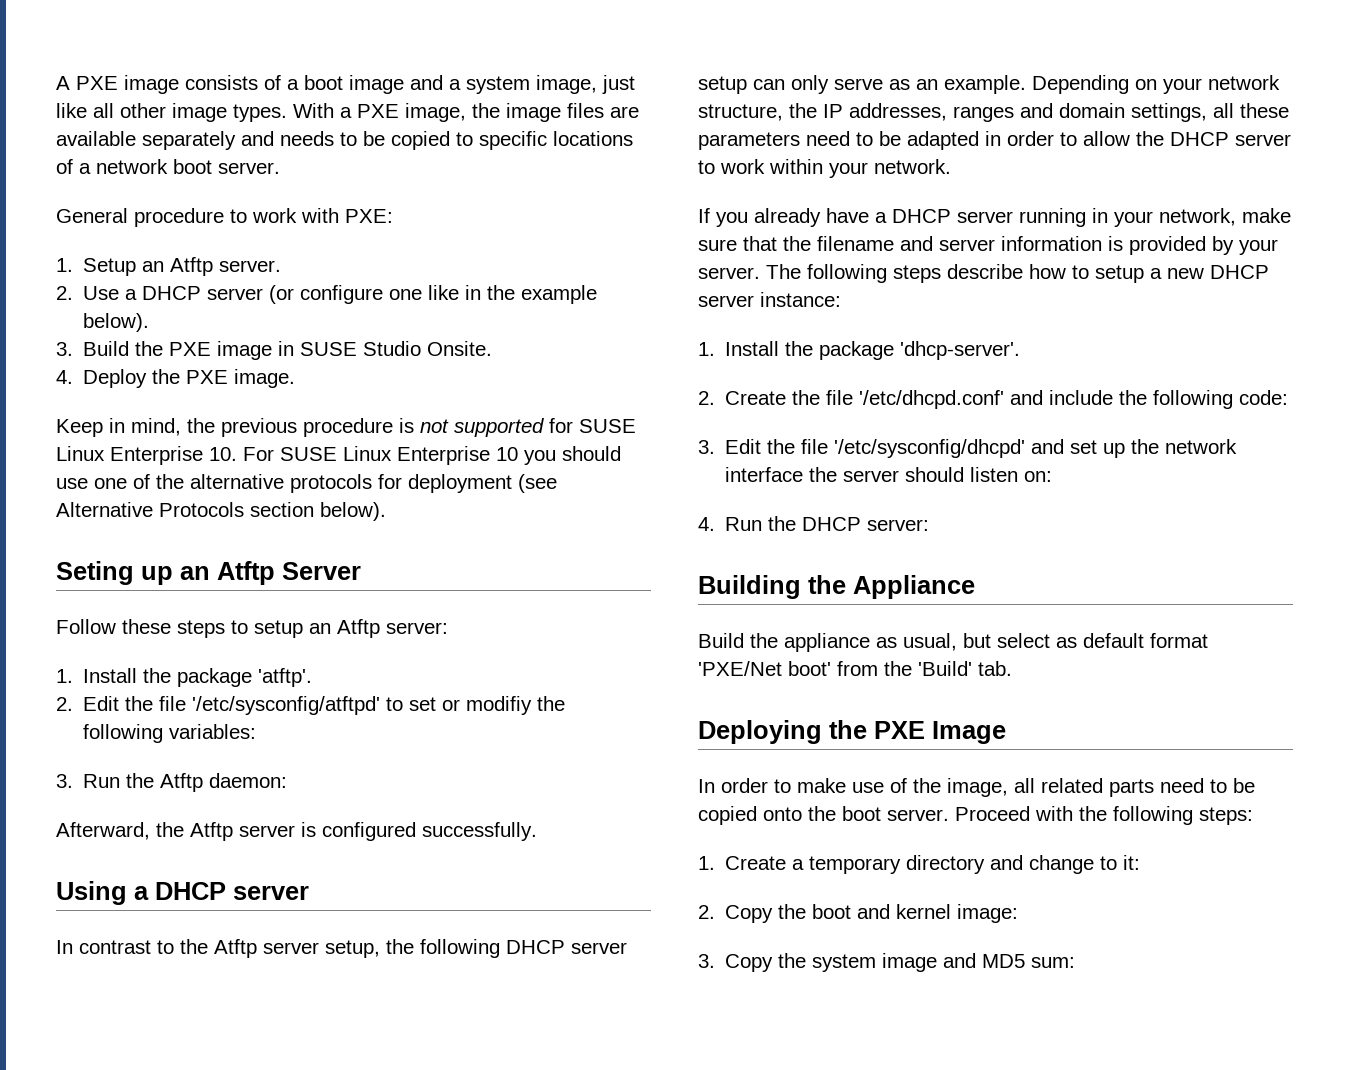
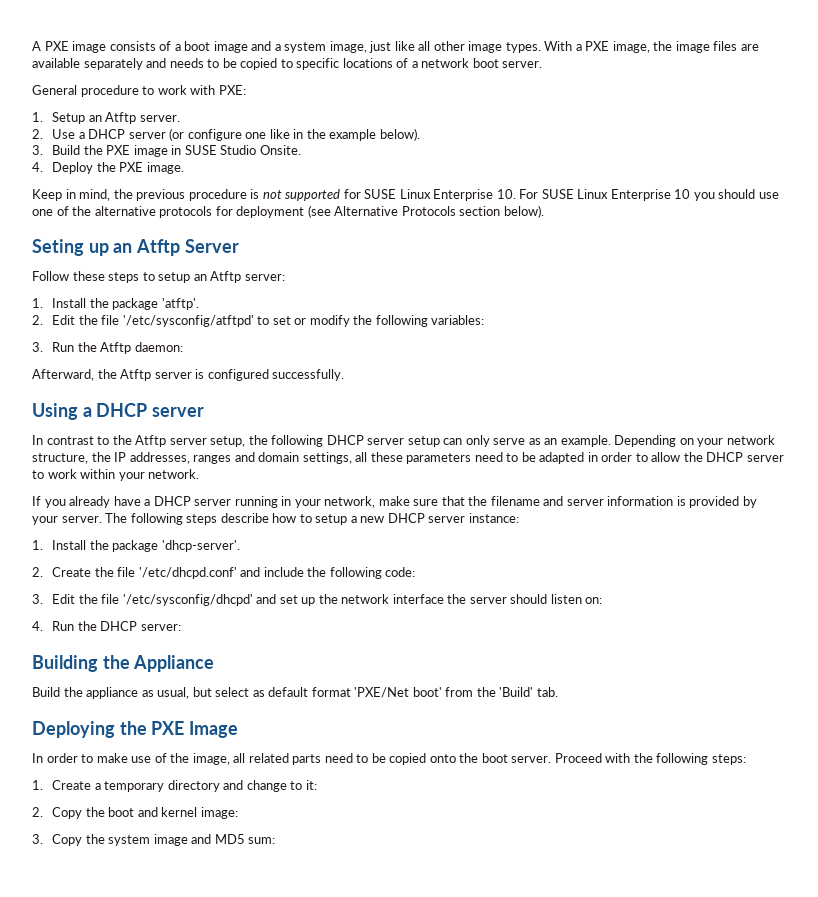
[466,696,533,715] modifiy -> [309,315,350,327] modify

